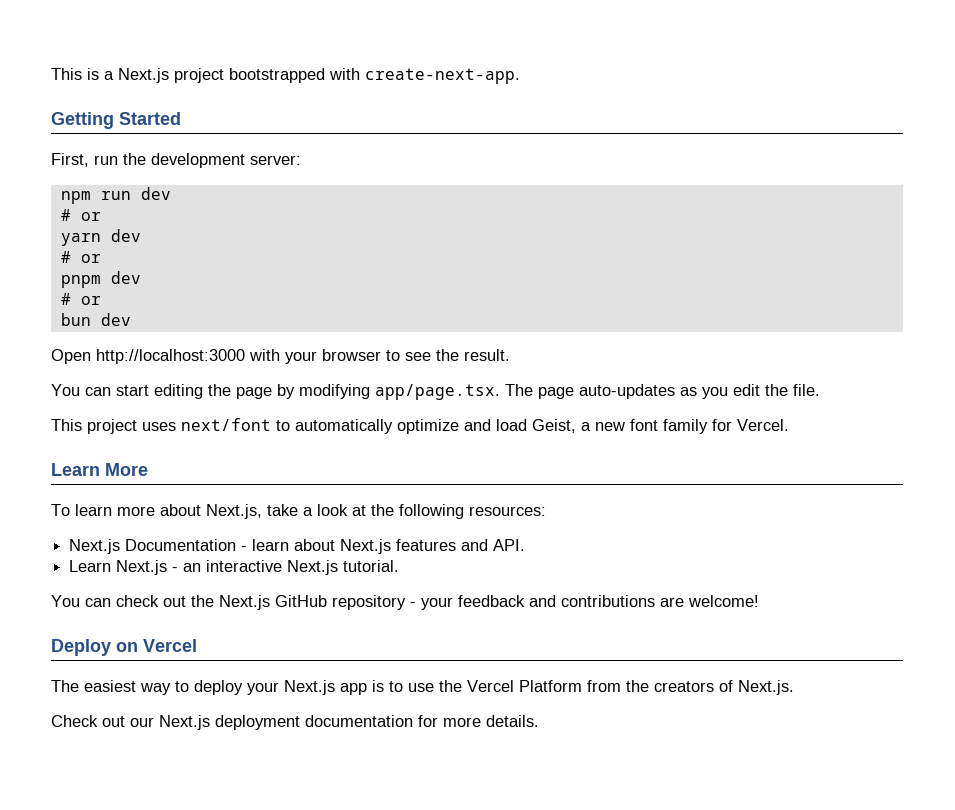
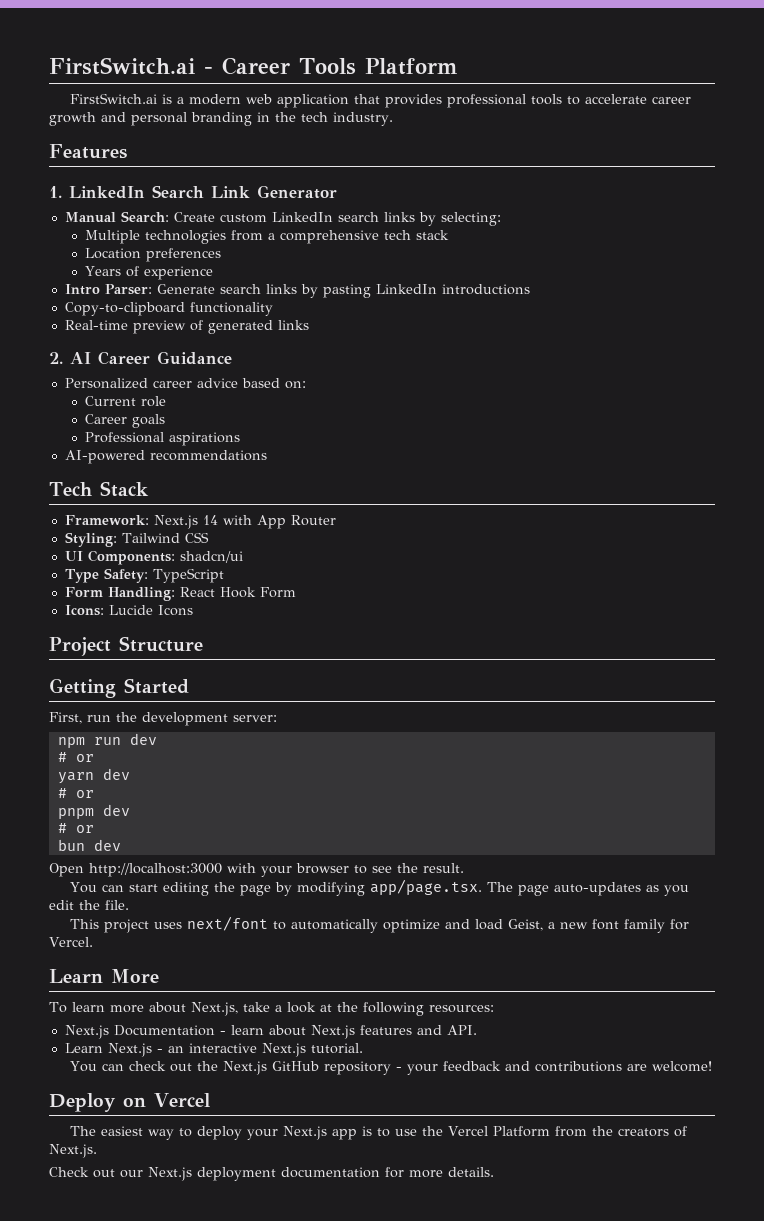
[51,68,520,84] This is a Next.js project bootstrapped with create-next-app. -> [49,57,458,75] [70,93,692,108] [49,112,393,126] [49,144,127,159] [49,185,337,199] [64,211,501,226] [85,230,450,244] [85,248,222,262] [85,266,214,280] [64,284,530,298] [64,302,273,316] [64,320,309,334] [49,351,232,365] [64,378,306,389] [85,396,167,407] [85,414,166,428] [85,432,241,446] [64,450,267,464] [49,481,149,497] [64,515,336,529] [64,532,209,547] [64,550,243,565] [64,568,224,583] [64,587,296,601] [64,605,193,616] [49,636,203,656] FirstSwitch.ai - Career Tools Platform // FirstSwitch.ai is a modern web application that provides professional tools to accelerate career growth and personal branding in the tech industry. // Features // 1. LinkedIn Search Link Generator // Manual Search: Create custom LinkedIn search links by selecting: // Multiple technologies from a comprehensive tech stack // Location preferences // Years of experience // Intro Parser: Generate search links by pasting LinkedIn introductions // Copy-to-clipboard functionality // Real-time preview of generated links // 2. AI Career Guidance // Personalized career advice based on: // Current role // Career goals // Professional aspirations // AI-powered recommendations // Tech Stack // Framework: Next.js 14 with App Router // Styling: Tailwind CSS // UI Components: shadcn/ui // Type Safety: TypeScript // Form Handling: React Hook Form // Icons: Lucide Icons // Project Structure

